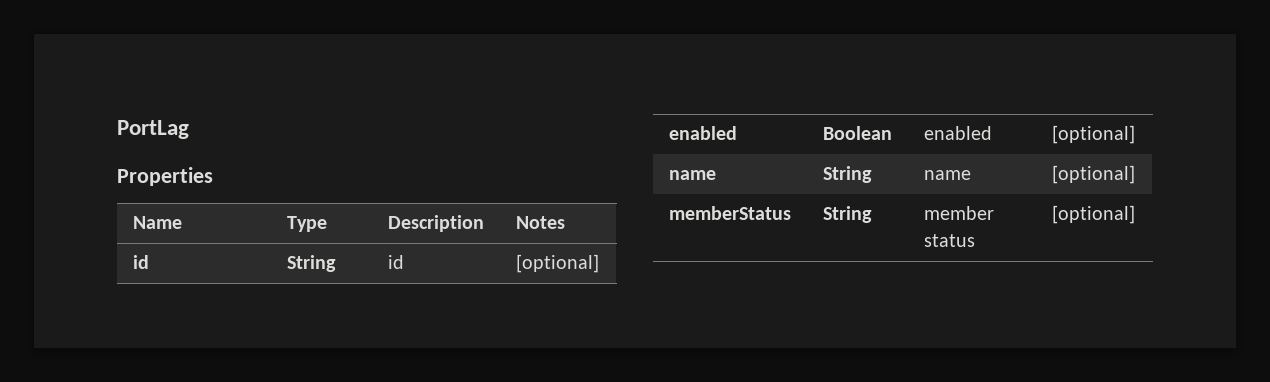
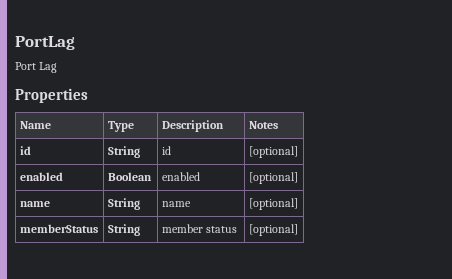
(189, 129) none -> [15,62,58,73] // Port Lag

